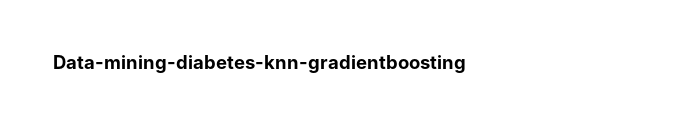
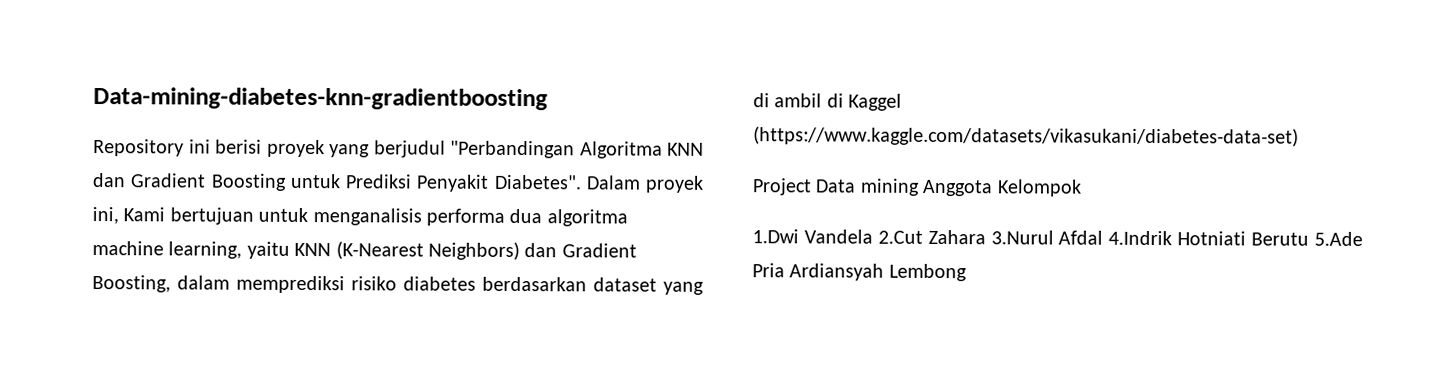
(466, 64) none -> [93,139,704,159] [92,173,704,193] [92,207,628,227] [92,241,637,261] [92,275,704,295] [753,93,903,111] [753,126,1299,147] [752,178,1082,197] [752,229,1363,246] [752,263,967,282] // Repository ini berisi proyek yang berjudul "Perbandingan Algoritma KNN dan Gradient Boosting untuk Prediksi Penyakit Diabetes". Dalam proyek ini, Kami bertujuan untuk menganalisis performa dua algoritma machine learning, yaitu KNN (K-Nearest Neighbors) dan Gradient Boosting, dalam memprediksi risiko diabetes berdasarkan dataset yang di ambil di Kaggel (https://www.kaggle.com/datasets/vikasukani/diabetes-data-set) // Project Data mining Anggota Kelompok // 1.Dwi Vandela 2.Cut Zahara 3.Nurul Afdal 4.Indrik Hotniati Berutu 5.Ade Pria Ardiansyah Lembong

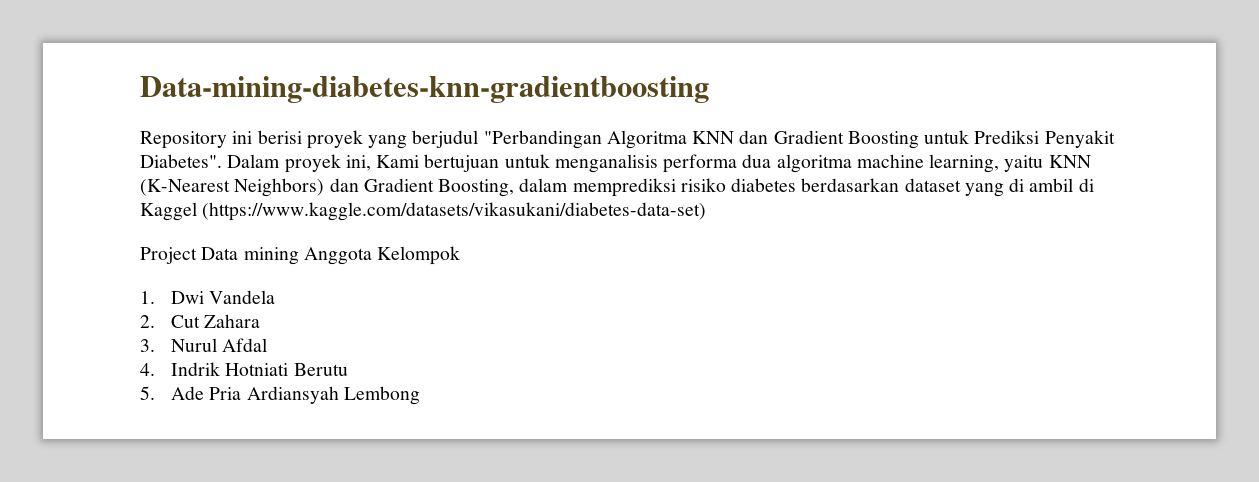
[752,229,799,244] 1.Dwi -> [140,291,205,304] 1. Dwi
[877,230,923,244] 2.Cut -> [140,315,201,328] // 2. Cut
[990,230,1054,245] 3.Nurul -> [140,338,218,352] // 3. Nurul
[1108,230,1173,246] 4.Indrik -> [140,362,221,376] // 4. Indrik
[1314,231,1363,246] 5.Ade -> [140,386,205,400] // 5. Ade

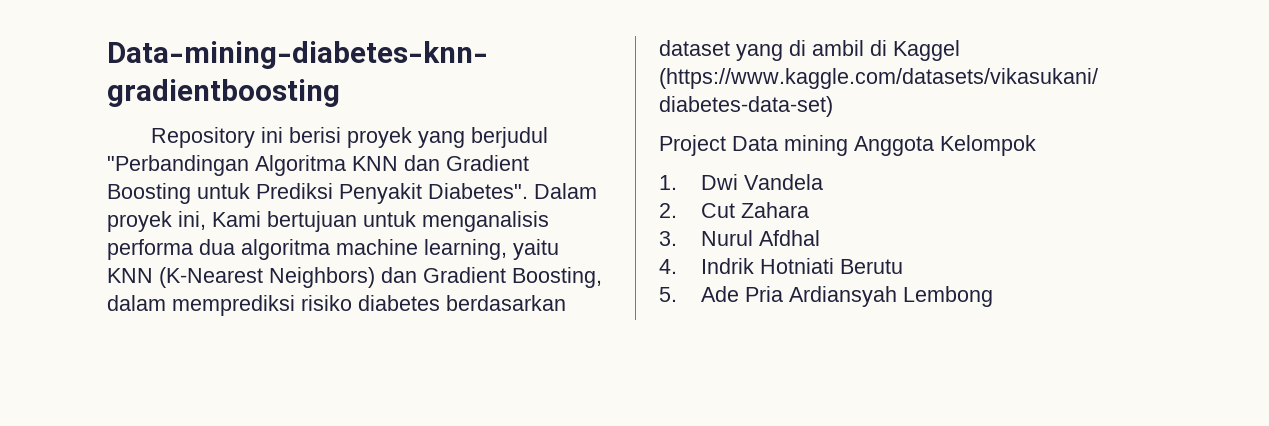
[222,338,268,352] Afdal -> [759,230,821,246] Afdhal

